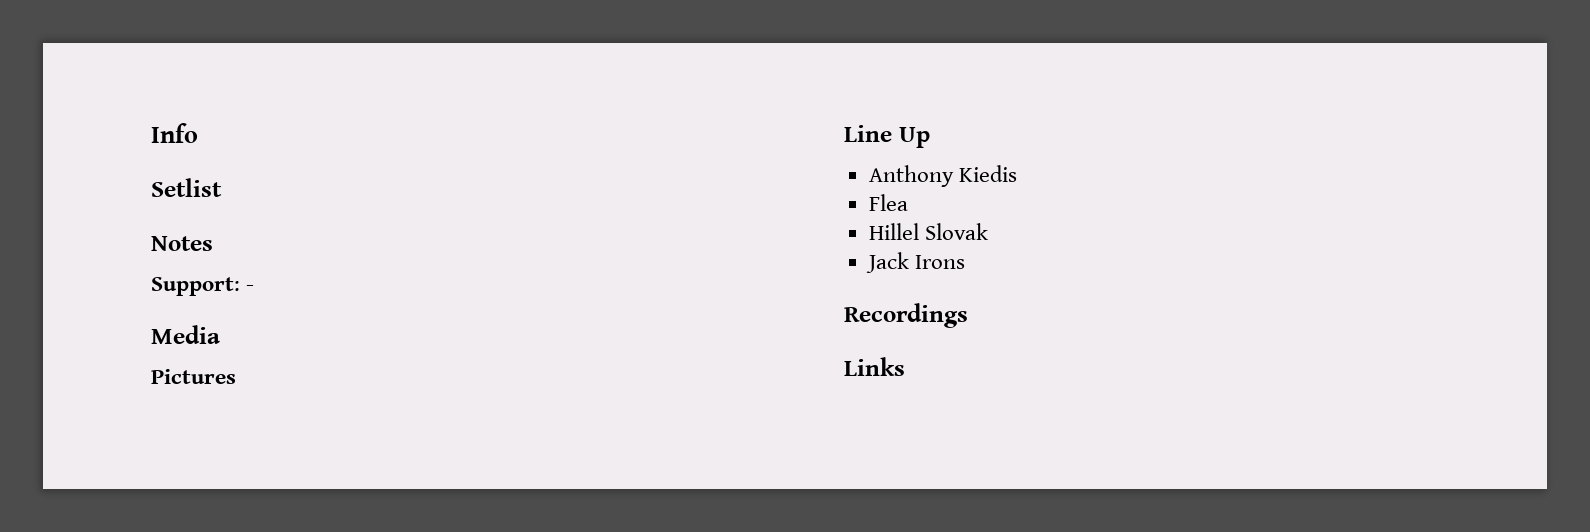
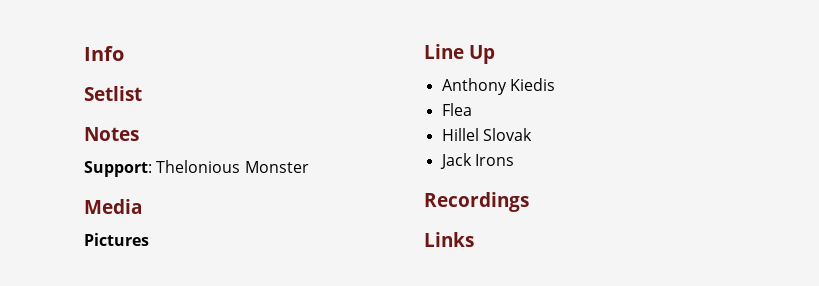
[246,285,255,291] - -> [156,160,309,173] Thelonious Monster

